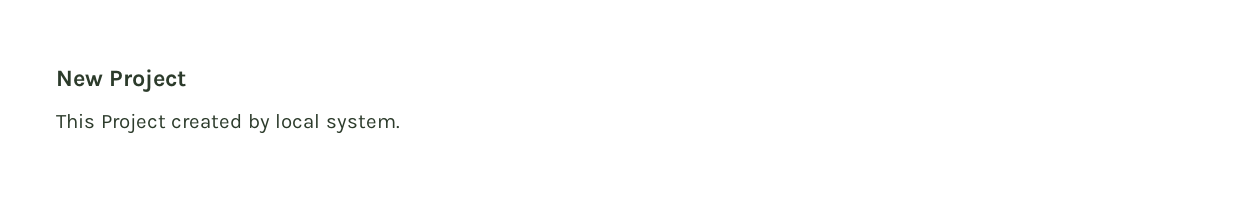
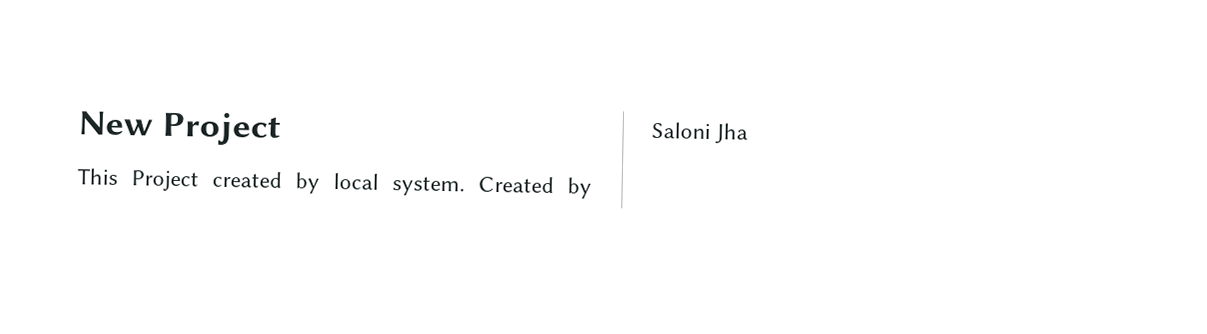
(400, 124) none -> [478,175,592,199] [651,121,749,144] Created by Saloni Jha

